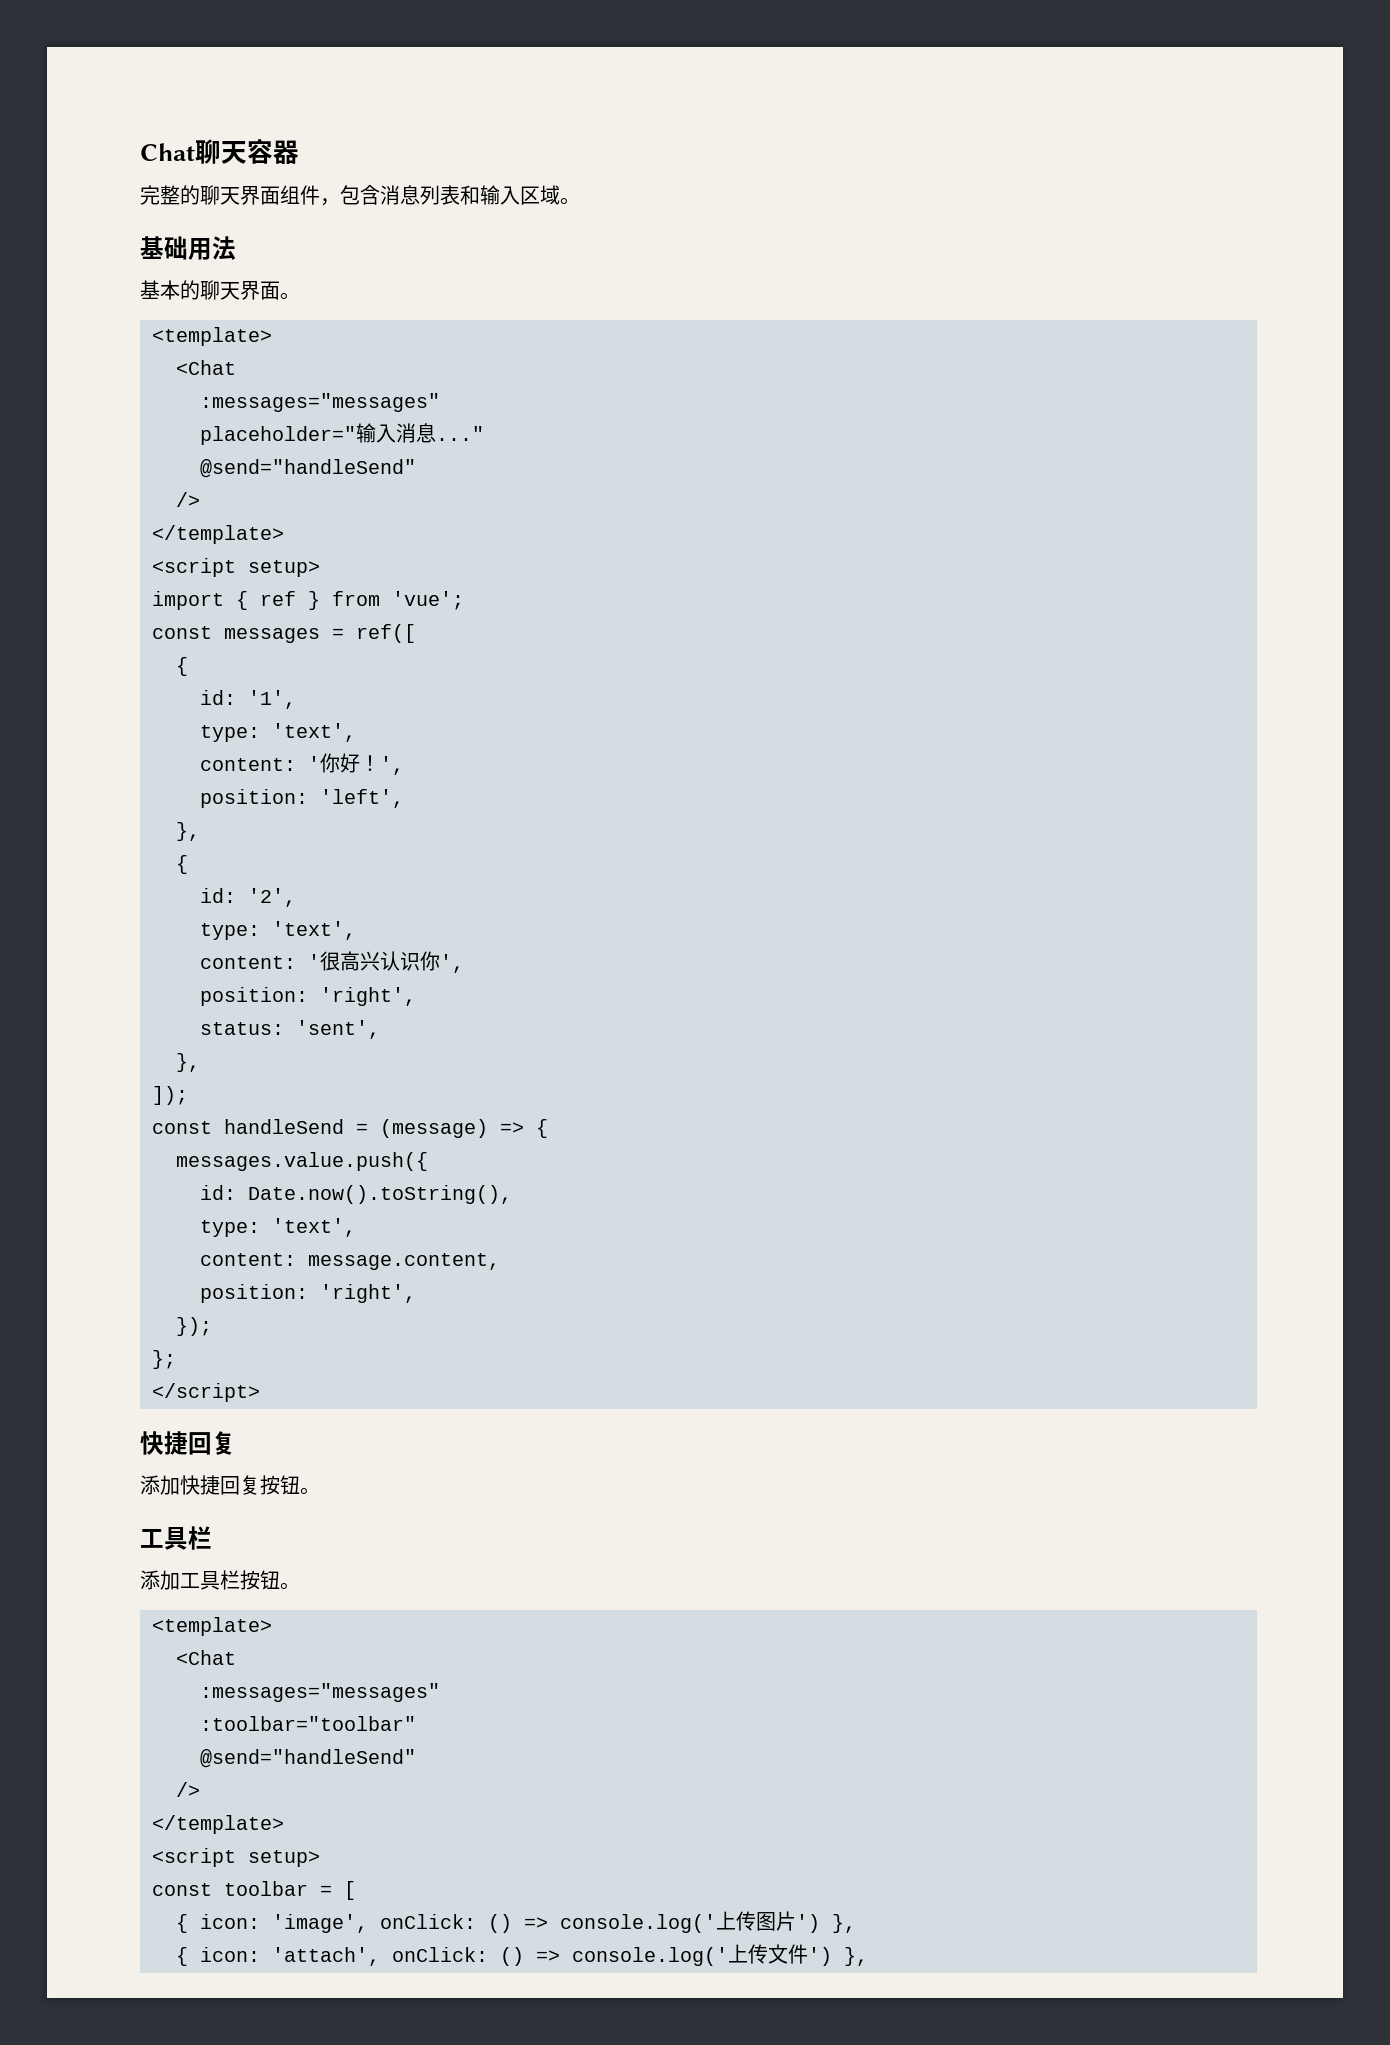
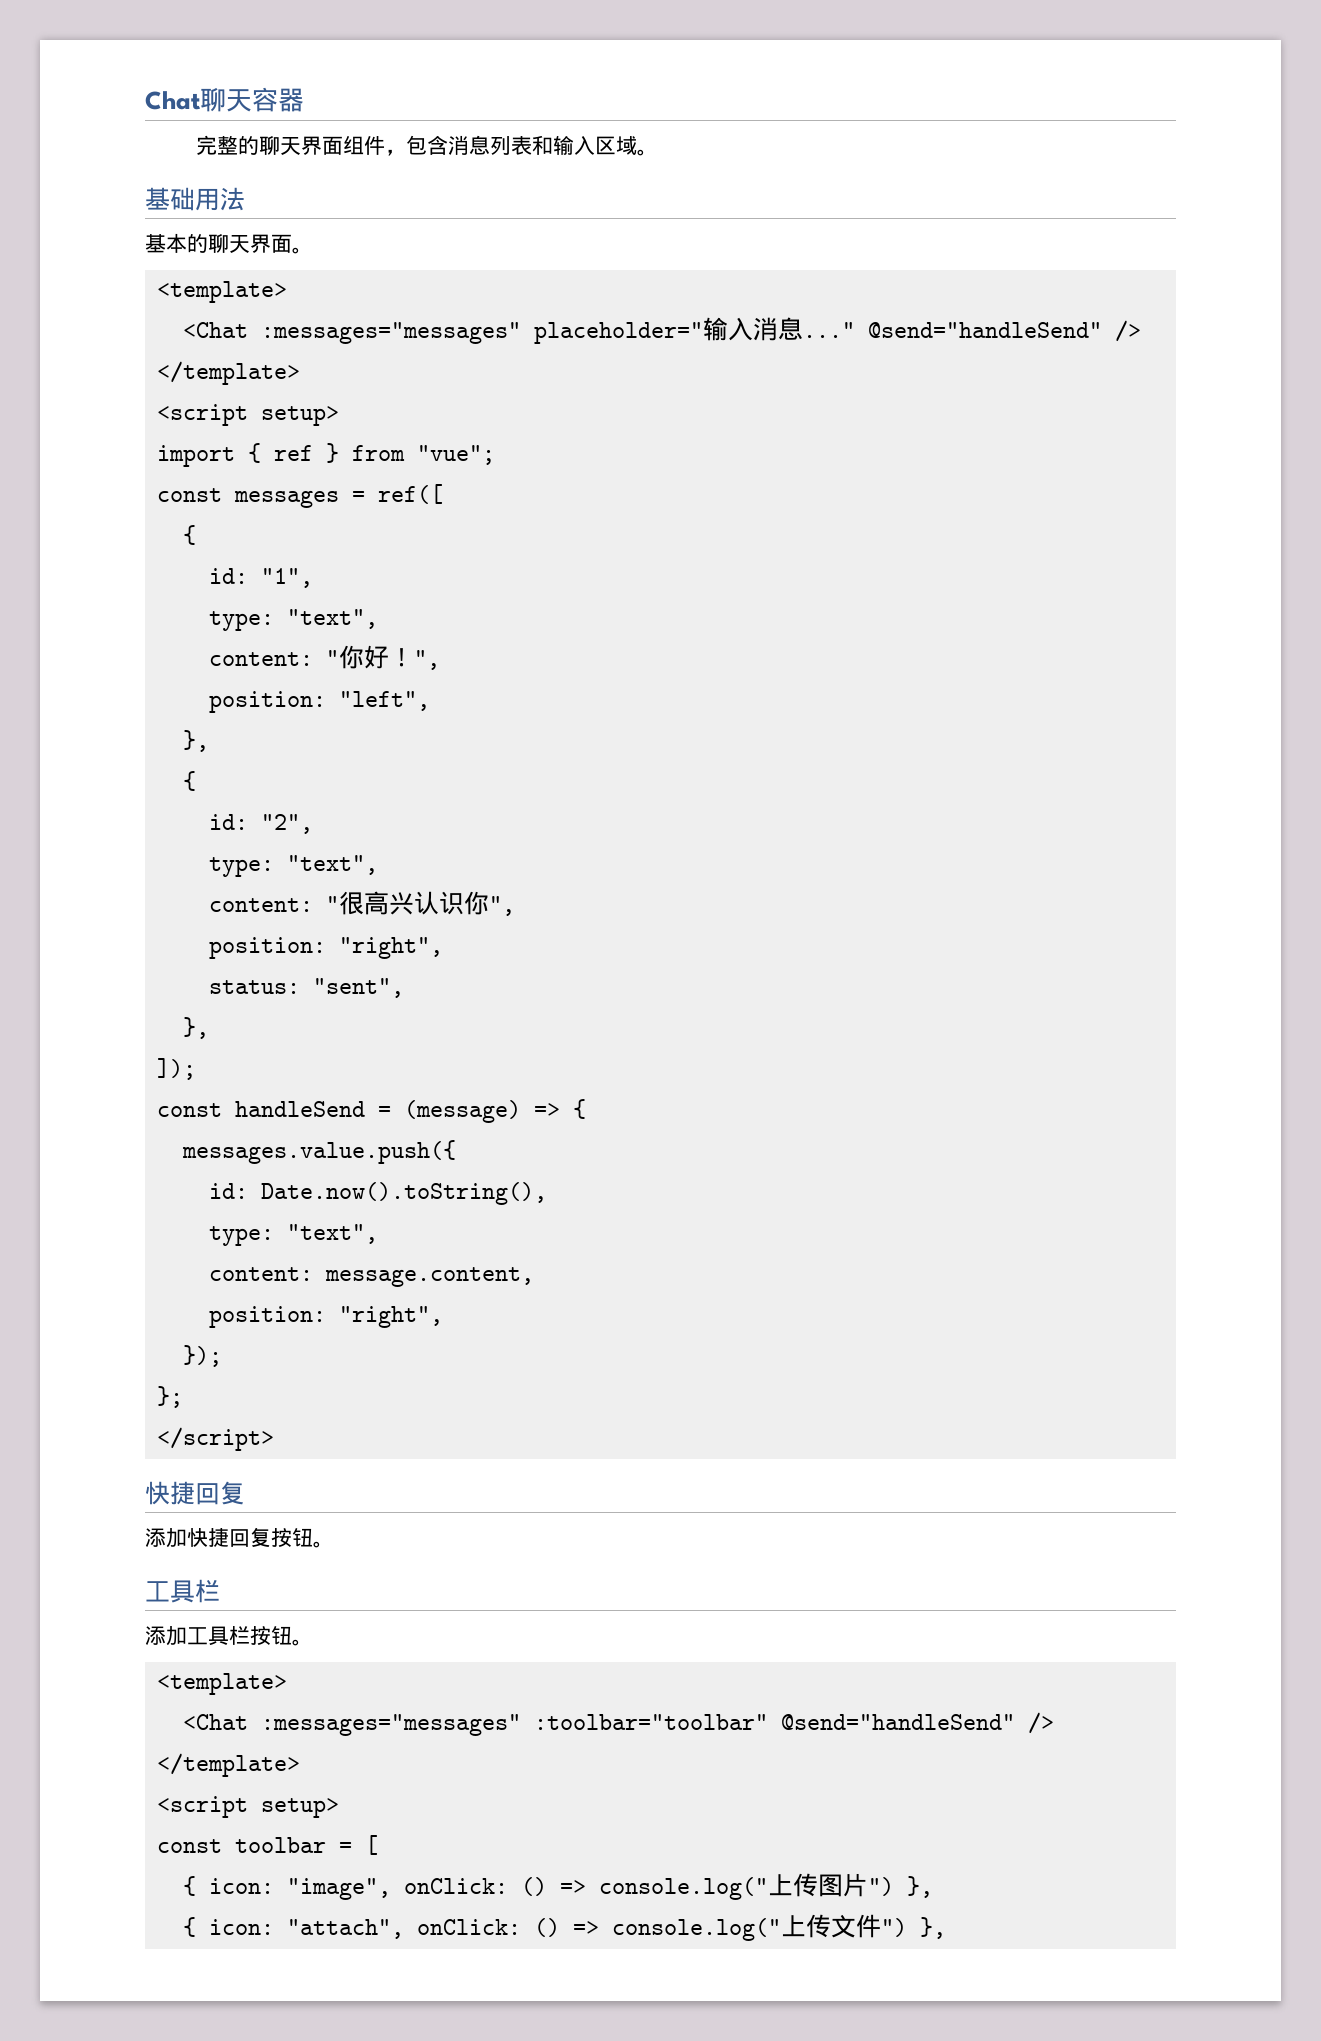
[200,393,440,412] // :messages="messages" // -> [261,322,522,344] :messages="messages"
[200,459,416,478] // @send="handleSend" // -> [868,322,1103,338] @send="handleSend"
[392,591,464,610] 'vue'; -> [417,445,496,465] "vue";
[248,690,296,709] [200,723,356,742] [200,753,404,775] [200,789,404,808] '1', // type: 'text', // content: '你好！', // position: 'left', -> [261,568,314,588] [209,609,379,631] [209,645,441,670] [209,691,431,713] "1", // type: "text", // content: "你好！", // position: "left",
[248,888,296,907] [200,921,356,940] [200,954,320,969] '2', // type: 'text', // content: ' -> [261,814,314,834] [209,855,379,877] [209,896,340,912] "2", // type: "text", // content: "
[440,954,464,973] [200,987,416,1006] ', // position: 'right', -> [489,896,516,916] [209,937,444,959] ", // position: "right",
[296,1020,380,1039] 'sent', -> [313,978,405,998] "sent",
[272,1218,356,1237] 'text', -> [287,1224,379,1244] "text",
[320,1284,416,1303] 'right', -> [339,1306,444,1328] "right",
[200,1683,440,1702] // :messages="messages" // -> [261,1714,522,1736] :messages="messages"
[200,1749,416,1768] // @send="handleSend" // -> [781,1714,1016,1730] @send="handleSend"
[272,1914,716,1933] 'image', onClick: () => console.log(' -> [287,1877,769,1900] "image", onClick: () => console.log("
[796,1914,820,1933] ') -> [868,1877,895,1896] ")
[272,1947,728,1966] 'attach', onClick: () => console.log(' -> [287,1918,782,1941] "attach", onClick: () => console.log("
[808,1947,832,1966] ') -> [881,1918,908,1937] ")

